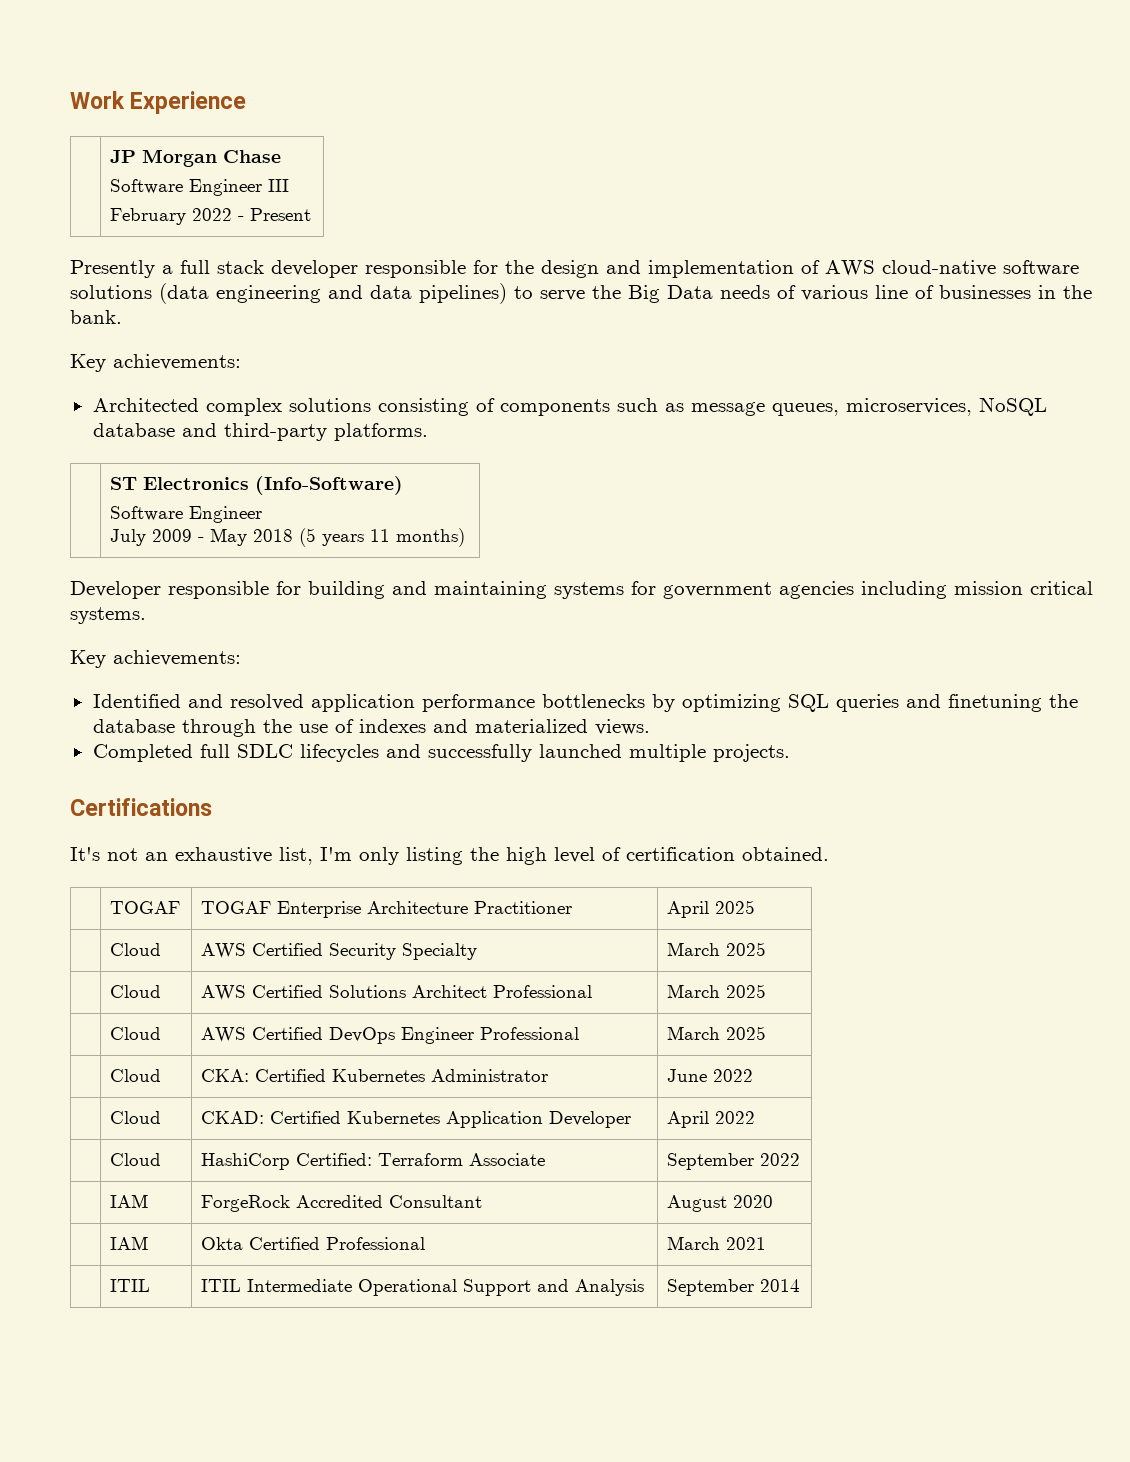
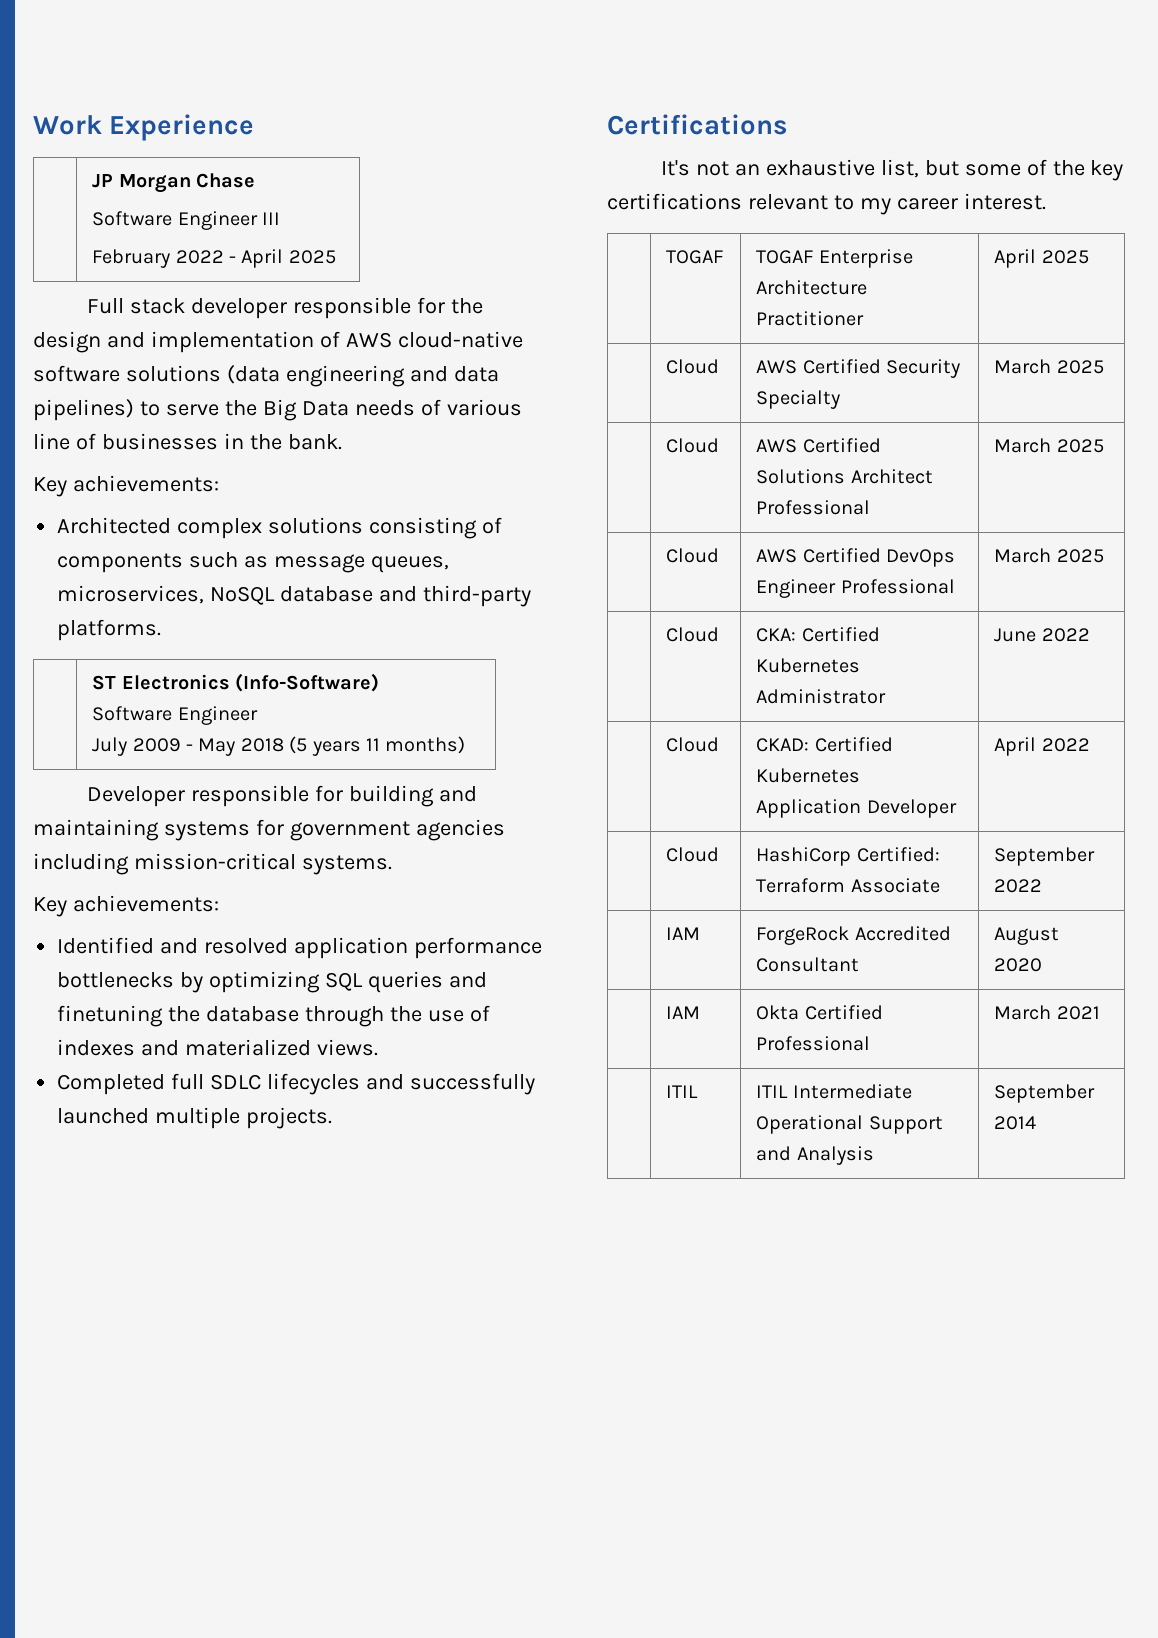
[249,208,311,221] [70,260,210,278] Present // Presently a full -> [241,249,336,268] [86,298,124,314] April 2025 // Full
[954,581,1093,595] mission critical -> [133,853,296,870] mission-critical
[320,847,829,865] I'm only listing the high level of certification obtained. -> [924,159,1124,181] [607,193,1046,215] but some of the key certifications relevant to my career interest.

